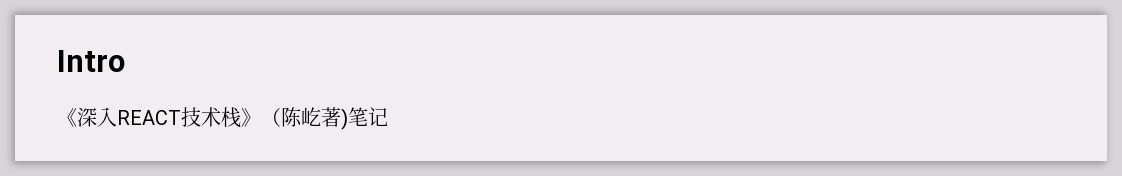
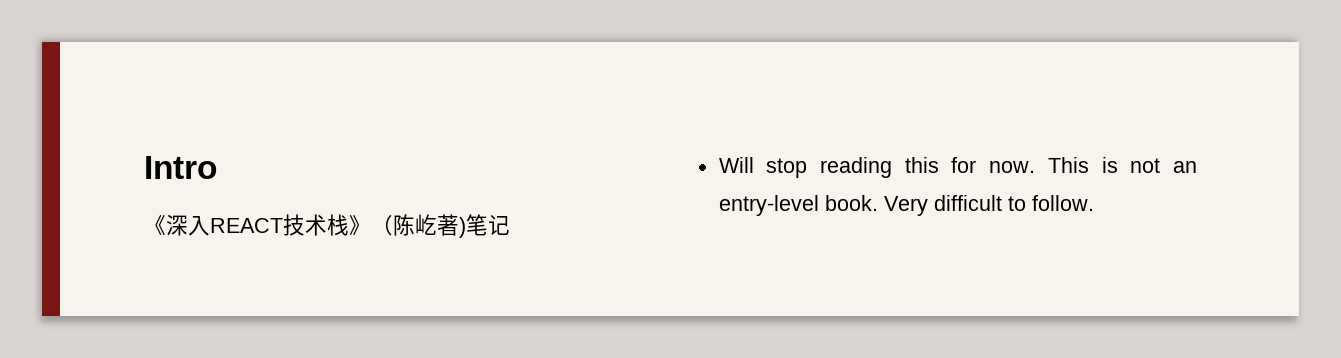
(388, 116) none -> [718,157,1197,178] [718,195,1094,216] // Will stop reading this for now. This is not an entry-level book. Very difficult to follow.

